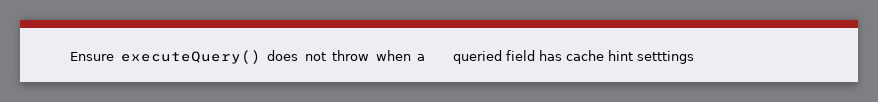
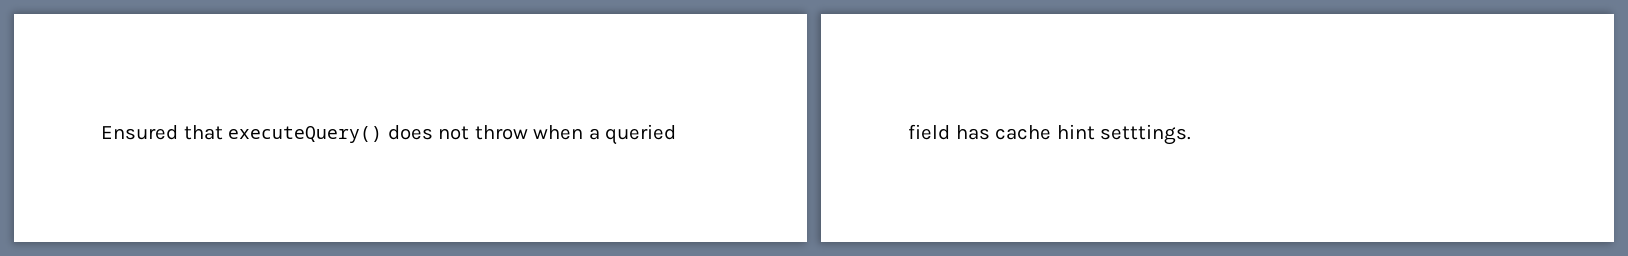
[70,52,114,61] Ensure -> [101,125,223,140] Ensured that
[637,51,694,64] setttings -> [1100,124,1192,145] setttings.

